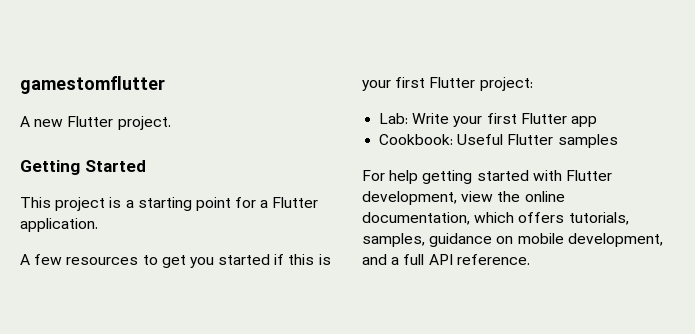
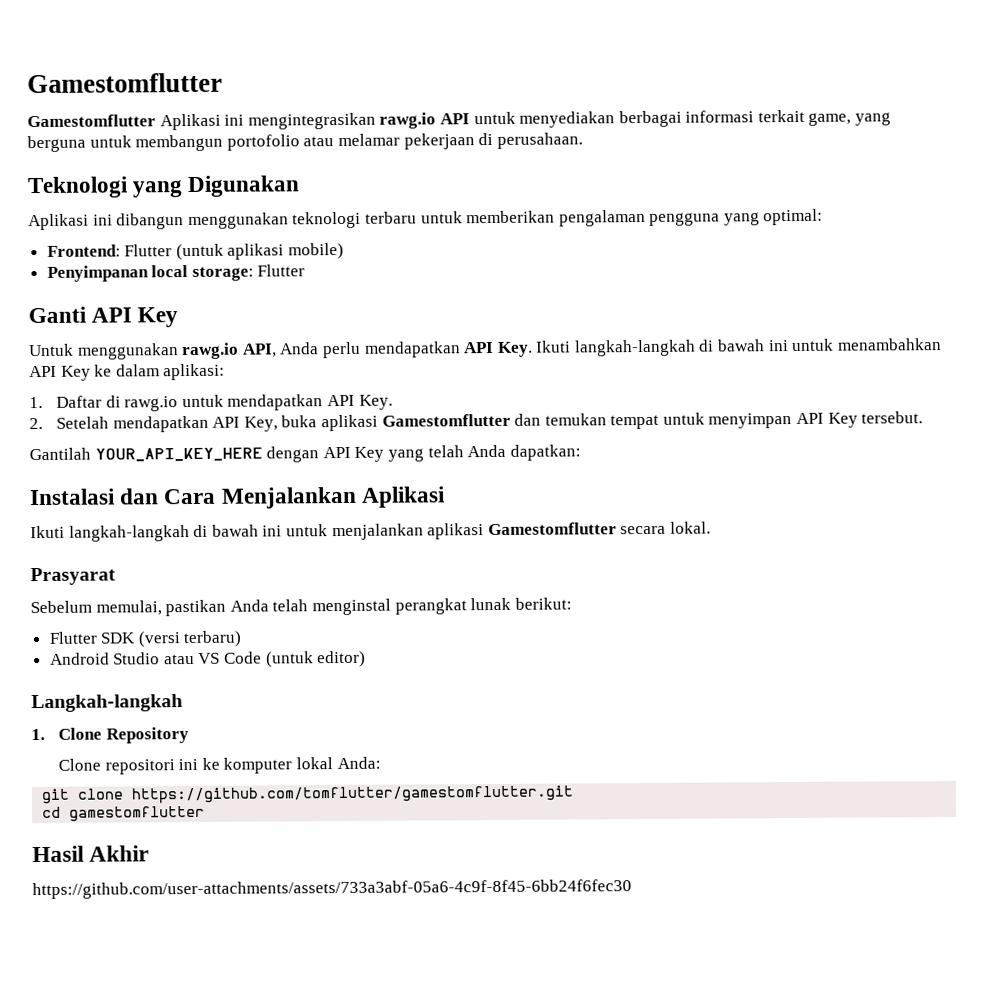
[20,76,165,94] [20,116,171,130] [20,160,146,175] [20,197,319,211] [20,218,98,232] [20,254,331,268] [362,77,533,91] [379,113,597,127] [379,134,618,148] [362,170,612,184] [362,191,565,205] [362,212,629,225] [362,233,663,247] [362,254,530,265] gamestomflutter // A new Flutter project. // Getting Started // This project is a starting point for a Flutter application. // A few resources to get you started if this is your first Flutter project: // Lab: Write your first Flutter app // Cookbook: Useful Flutter samples // For help getting started with Flutter development, view the online documentation, which offers tutorials, samples, guidance on mobile development, and a full API reference. -> [27,72,223,94] [27,109,892,131] [27,132,583,153] [27,175,301,199] [28,208,824,231] [46,242,345,261] [46,264,306,282] [28,306,179,328] [29,338,942,360] [29,363,226,381] [29,394,393,412] [29,411,924,433] [29,444,581,463] [29,486,446,509] [30,521,711,542] [30,567,116,586] [30,597,572,617] [48,630,243,648] [49,650,367,668] [31,694,183,713] [31,727,189,744] [57,756,381,775] [41,785,575,804] [42,805,206,822] [32,845,150,863] [32,879,632,900] Gamestomflutter // Gamestomflutter Aplikasi ini mengintegrasikan rawg.io API untuk menyediakan berbagai informasi terkait game, yang berguna untuk membangun portofolio atau melamar pekerjaan di perusahaan. // Teknologi yang Digunakan // Aplikasi ini dibangun menggunakan teknologi terbaru untuk memberikan pengalaman pengguna yang optimal: // Frontend: Flutter (untuk aplikasi mobile) // Penyimpanan local storage: Flutter // Ganti API Key // Untuk menggunakan rawg.io API, Anda perlu mendapatkan API Key. Ikuti langkah-langkah di bawah ini untuk menambahkan API Key ke dalam aplikasi: // 1. Daftar di rawg.io untuk mendapatkan API Key. // 2. Setelah mendapatkan API Key, buka aplikasi Gamestomflutter dan temukan tempat untuk menyimpan API Key tersebut. // Gantilah YOUR_API_KEY_HERE dengan API Key yang telah Anda dapatkan: // Instalasi dan Cara Menjalankan Aplikasi // Ikuti langkah-langkah di bawah ini untuk menjalankan aplikasi Gamestomflutter secara lokal. // Prasyarat // Sebelum memulai, pastikan Anda telah menginstal perangkat lunak berikut: // Flutter SDK (versi terbaru) // Android Studio atau VS Code (untuk editor) // Langkah-langkah // 1. Clone Repository // Clone repositori ini ke komputer lokal Anda: // git clone https://github.com/tomflutter/gamestomflutter.git // cd gamestomflutter // Hasil Akhir // https://github.com/user-attachments/assets/733a3abf-05a6-4c9f-8f45-6bb24f6fec30

